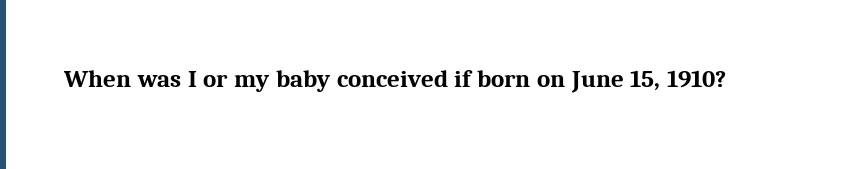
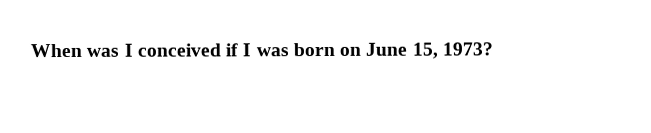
[203,70,474,92] or my baby conceived if -> [136,43,289,57] conceived if I was
[667,70,726,88] 1910? -> [441,42,493,56] 1973?

